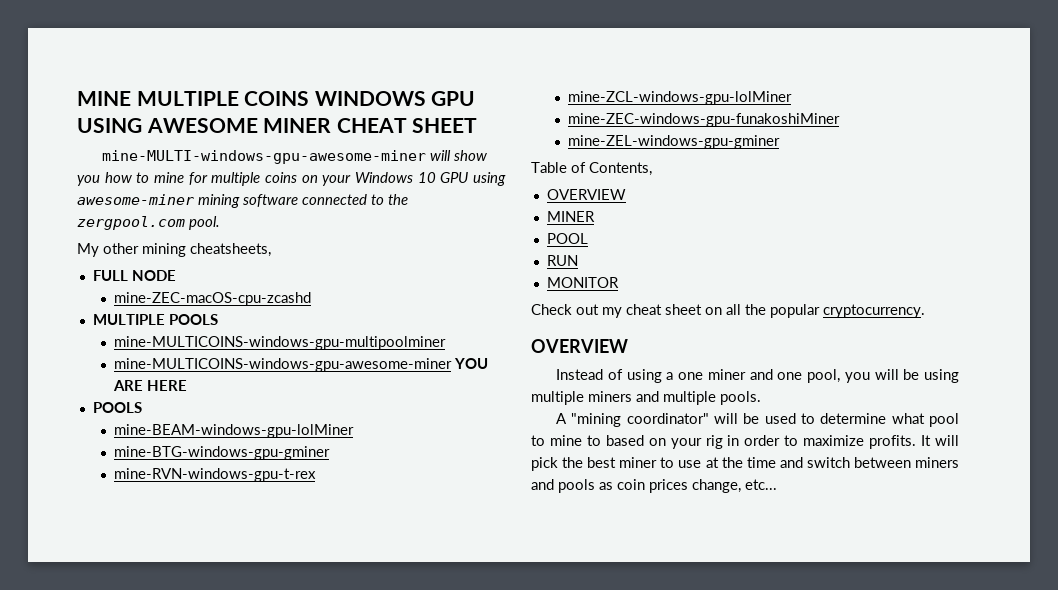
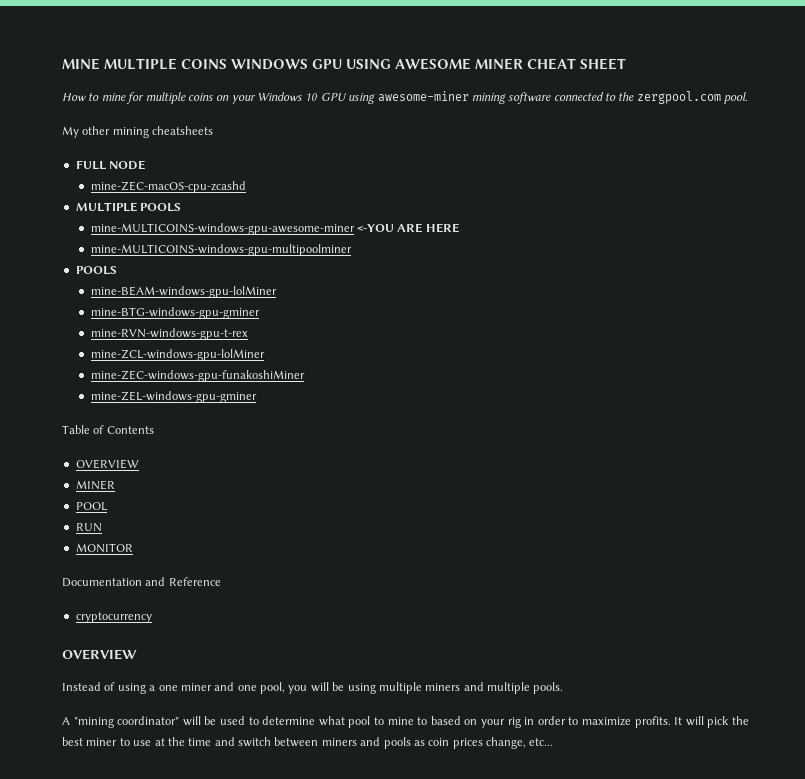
[102,150,488,164] [77,172,132,186] mine-MULTI-windows-gpu-awesome-miner will show you how -> [62,93,87,101] How
[190,243,271,257] cheatsheets, -> [152,126,214,135] cheatsheets
[114,336,447,350] // mine-MULTICOINS-windows-gpu-multipoolminer -> (182, 207) none
[454,358,489,369] YOU -> [356,224,394,232] <-YOU
(188, 385) none -> [90,244,352,256] // mine-MULTICOINS-windows-gpu-multipoolminer
[589,162,652,176] Contents, -> [106,426,154,434] Contents
[531,304,925,318] Check out my cheat sheet on all the popular cryptocurrency. -> [62,577,221,587] [75,612,152,623] Documentation and Reference // cryptocurrency

